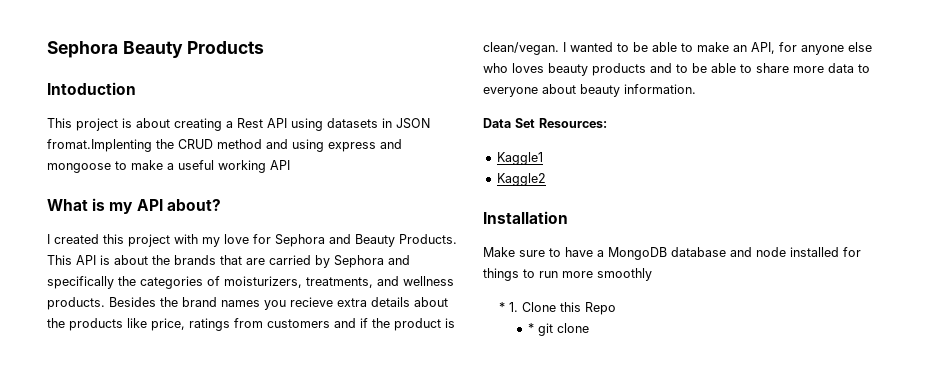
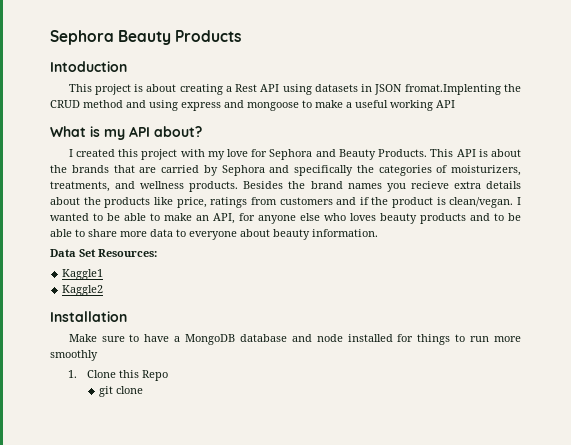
[498,302,505,312] * -> (98, 355) none
[527,323,534,333] * -> (168, 375) none

